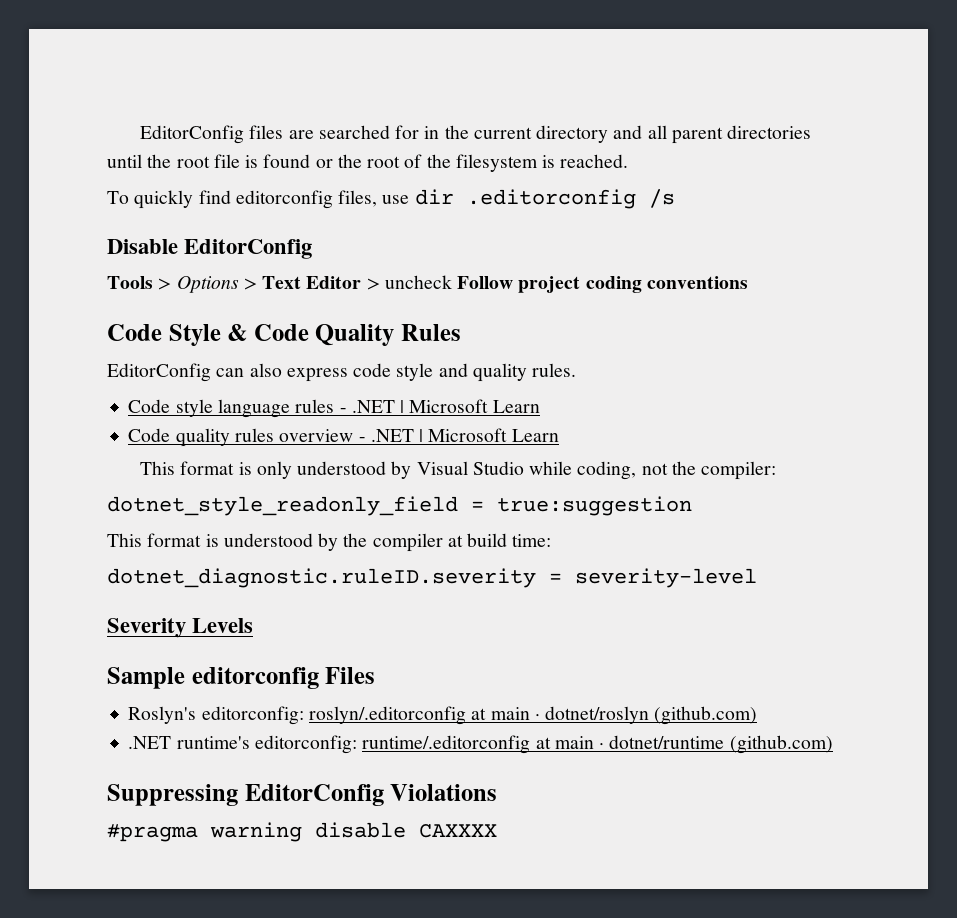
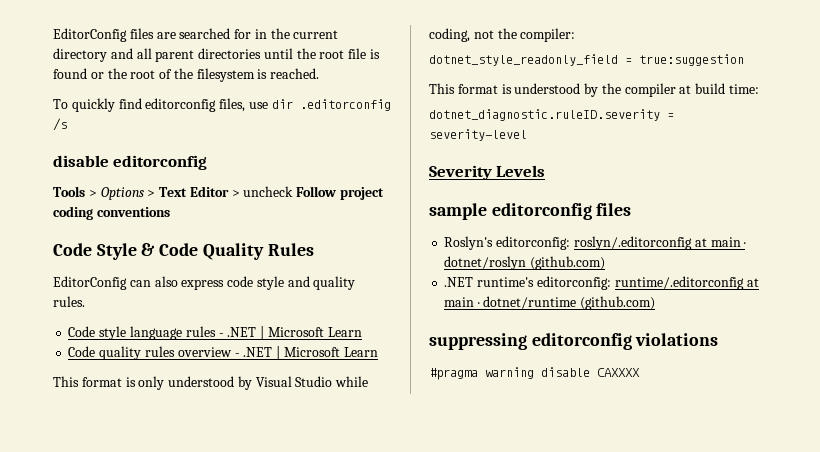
[107,239,313,259] Disable EditorConfig -> [53,155,208,170] disable editorconfig
[107,667,376,689] Sample editorconfig Files -> [429,203,632,220] sample editorconfig files
[107,784,498,806] Suppressing EditorConfig Violations -> [429,333,719,350] suppressing editorconfig violations

